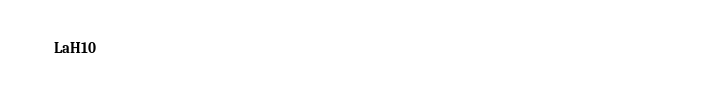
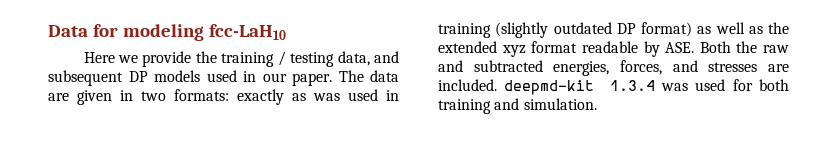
[54,42,96,53] LaH10 -> [48,24,286,41] [83,51,399,67] [48,70,399,86] [48,89,399,105] [438,22,789,38] [438,41,789,57] [438,60,789,76] [438,79,789,95] [438,98,597,114] Data for modeling fcc-LaH10 // Here we provide the training / testing data, and subsequent DP models used in our paper. The data are given in two formats: exactly as was used in training (slightly outdated DP format) as well as the extended xyz format readable by ASE. Both the raw and subtracted energies, forces, and stresses are included. deepmd-kit 1.3.4 was used for both training and simulation.

